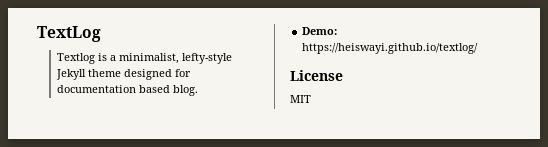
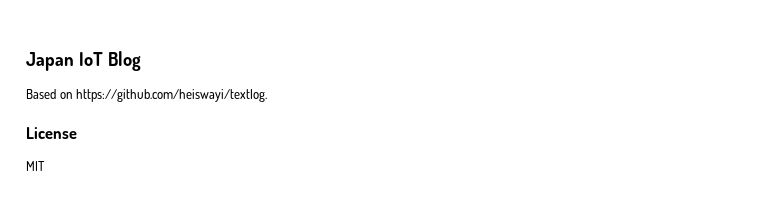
[37,26,101,42] [56,53,232,64] [55,69,191,80] [56,85,198,96] [302,27,338,35] [302,43,479,54] TextLog // Textlog is a minimalist, lefty-style Jekyll theme designed for documentation based blog. // Demo: https://heiswayi.github.io/textlog/ -> [26,51,141,71] [26,89,268,102] Japan IoT Blog // Based on https://github.com/heiswayi/textlog.

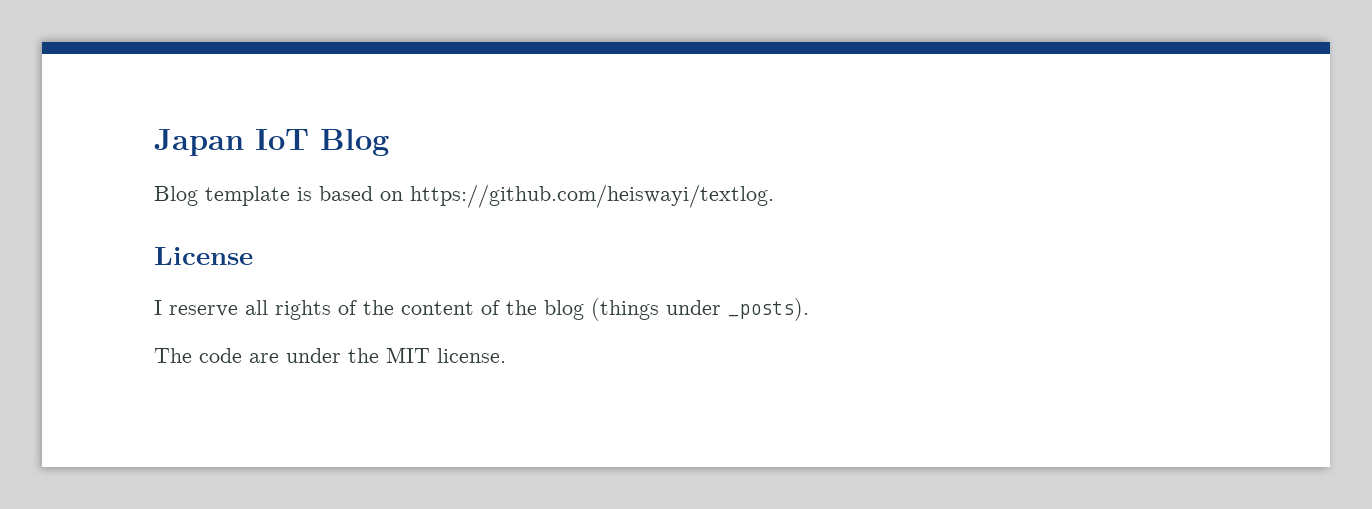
[26,89,56,99] Based -> [154,186,373,206] Blog template is based
[26,161,45,171] MIT -> [154,298,809,321] [154,347,506,363] I reserve all rights of the content of the blog (things under _posts). // The code are under the MIT license.

